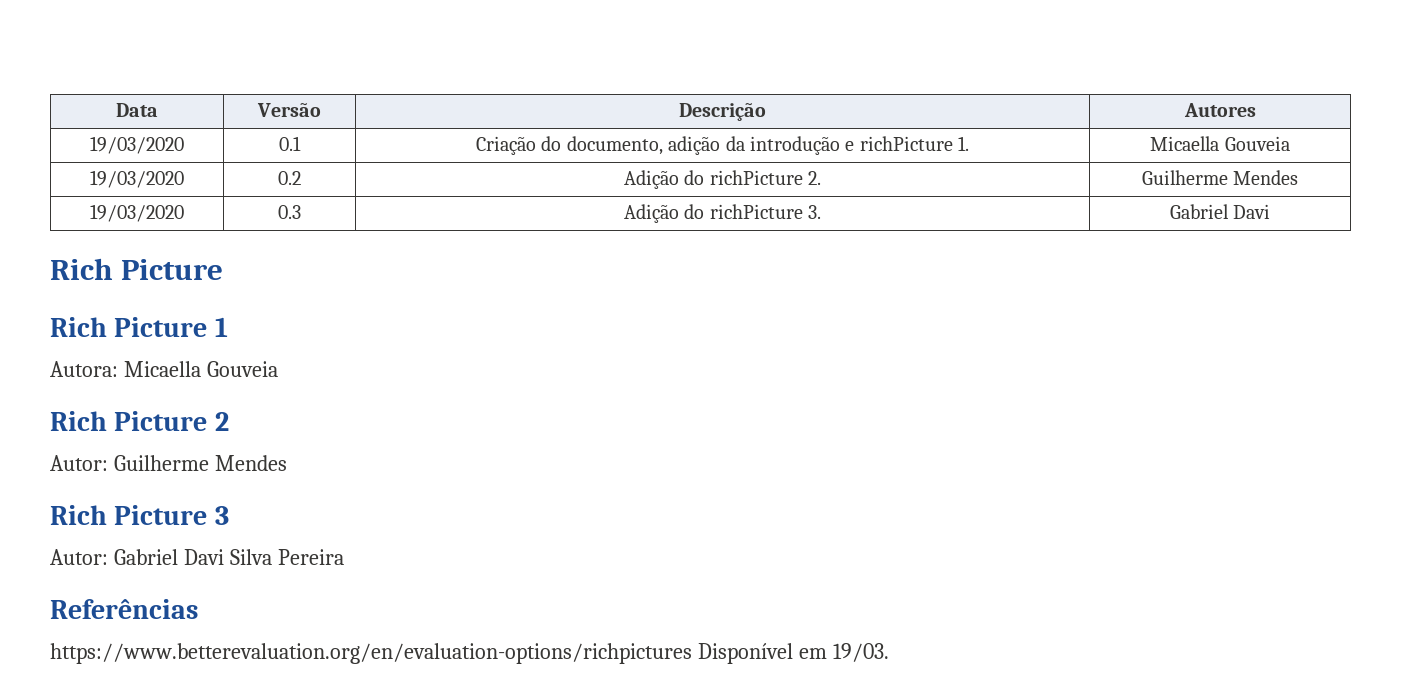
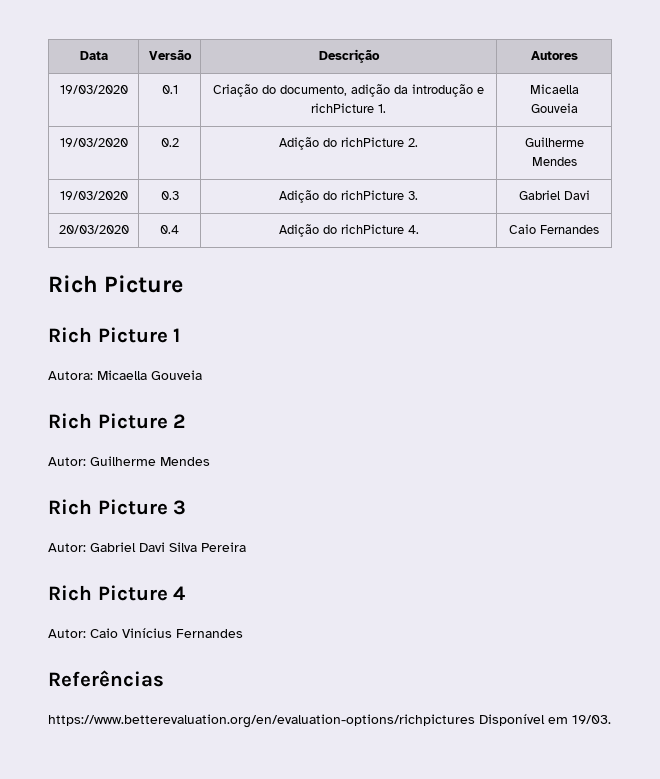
(1271, 211) none -> [58,225,129,234] [160,225,179,234] [278,224,419,237] [509,224,599,234] // 20/03/2020 | 0.4 | Adição do richPicture 4. | Caio Fernandes
(344, 557) none -> [48,585,186,601] [48,628,243,638] // Rich Picture 4 // Autor: Caio Vinícius Fernandes

